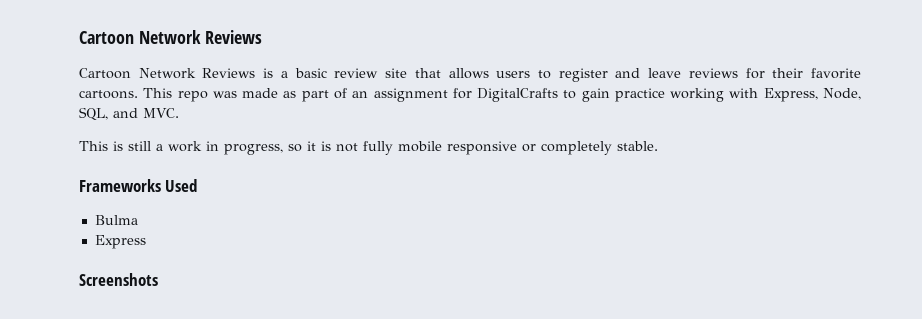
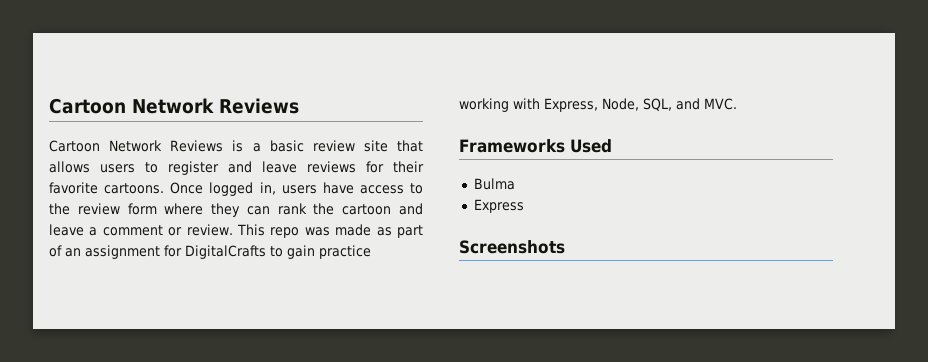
(138, 94) none -> [170,182,423,196] [49,203,423,217] [49,224,233,236] Once logged in, users have access to the review form where they can rank the cartoon and leave a comment or review.
[79,141,658,155] // This is still a work in progress, so it is not fully mobile responsive or completely stable. -> (737, 104) none

